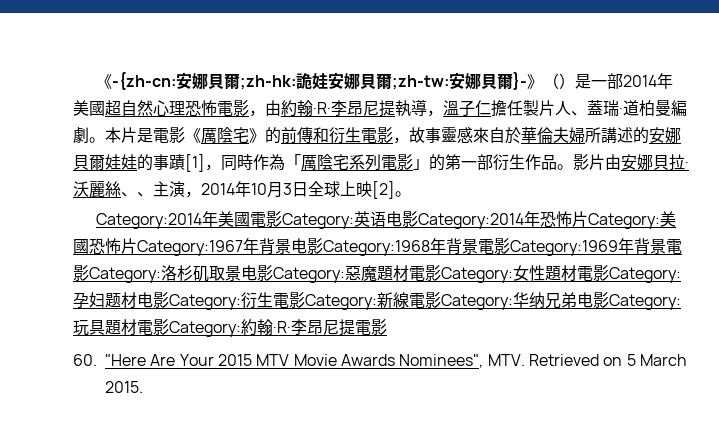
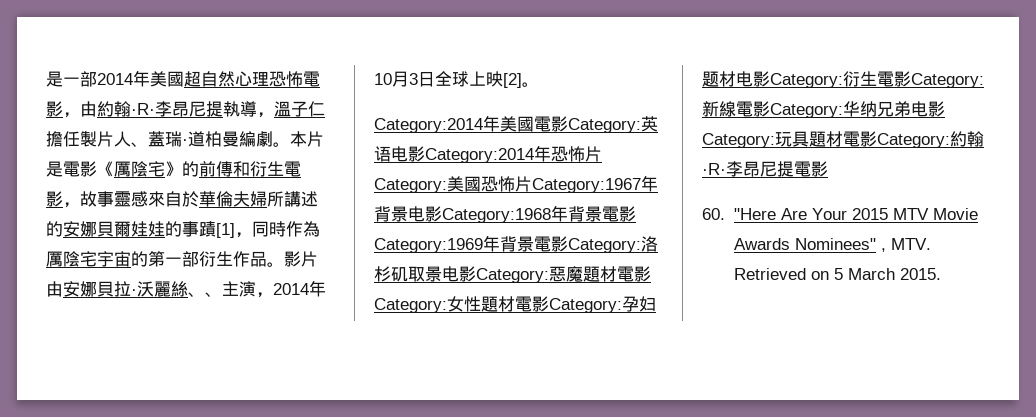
[96,72,576,90] 《-{zh-cn:安娜貝爾;zh-hk:詭娃安娜貝爾;zh-tw:安娜貝爾}-》（） -> (46, 79) none
[285,154,429,171] 「厲陰宅系列電影」 -> [46,251,131,267] 厲陰宅宇宙
[399,354,484,368] Nominees", -> [794,238,886,252] Nominees" ,

